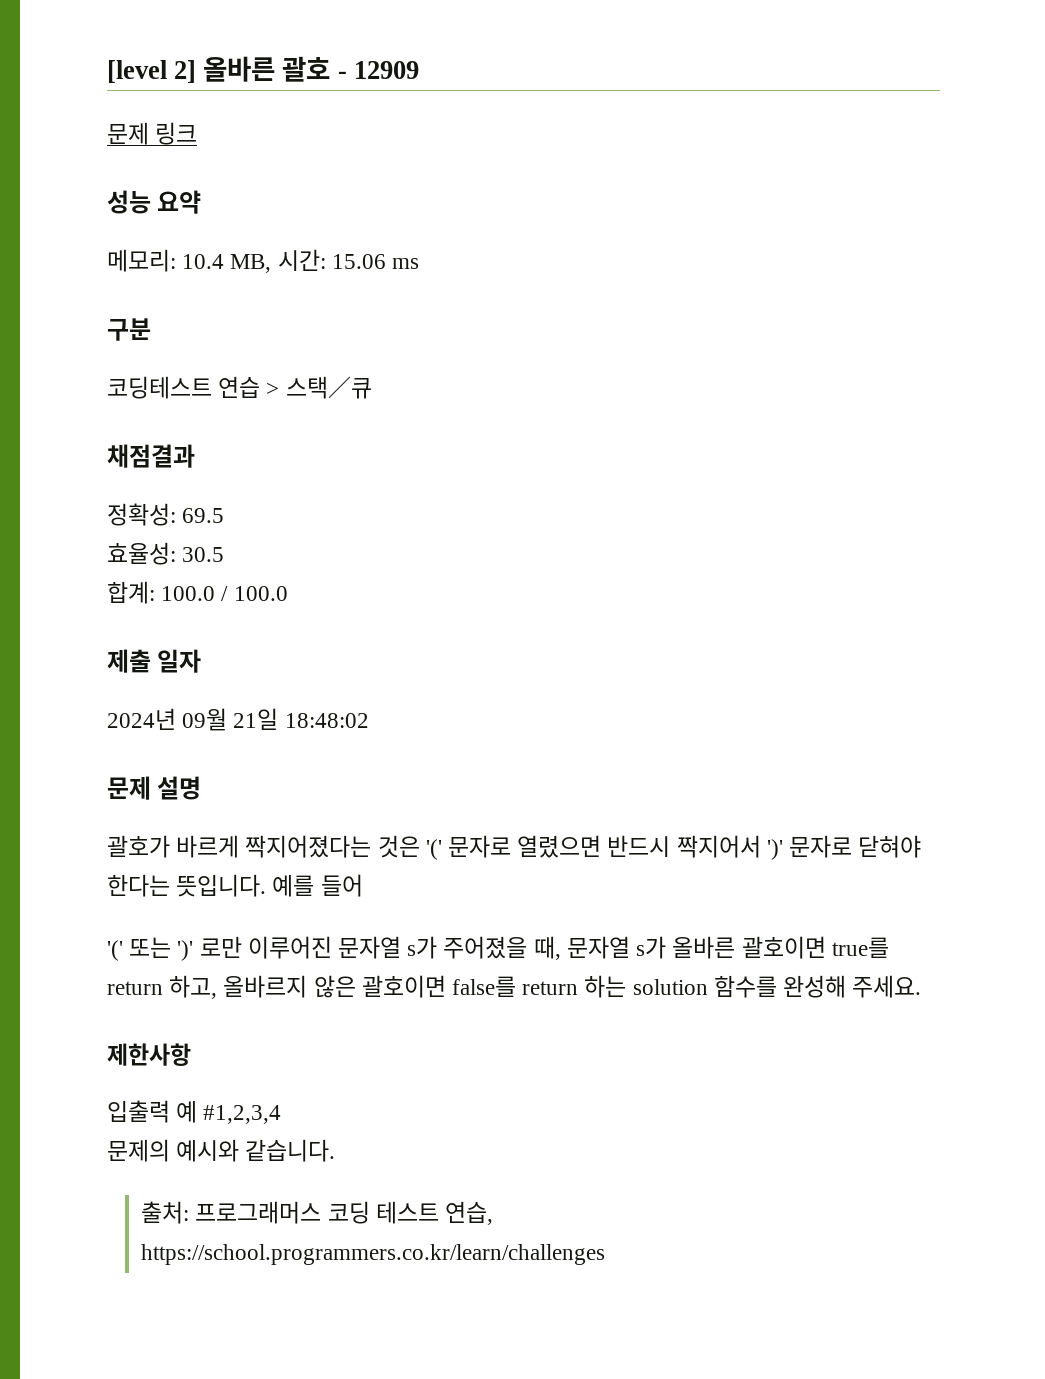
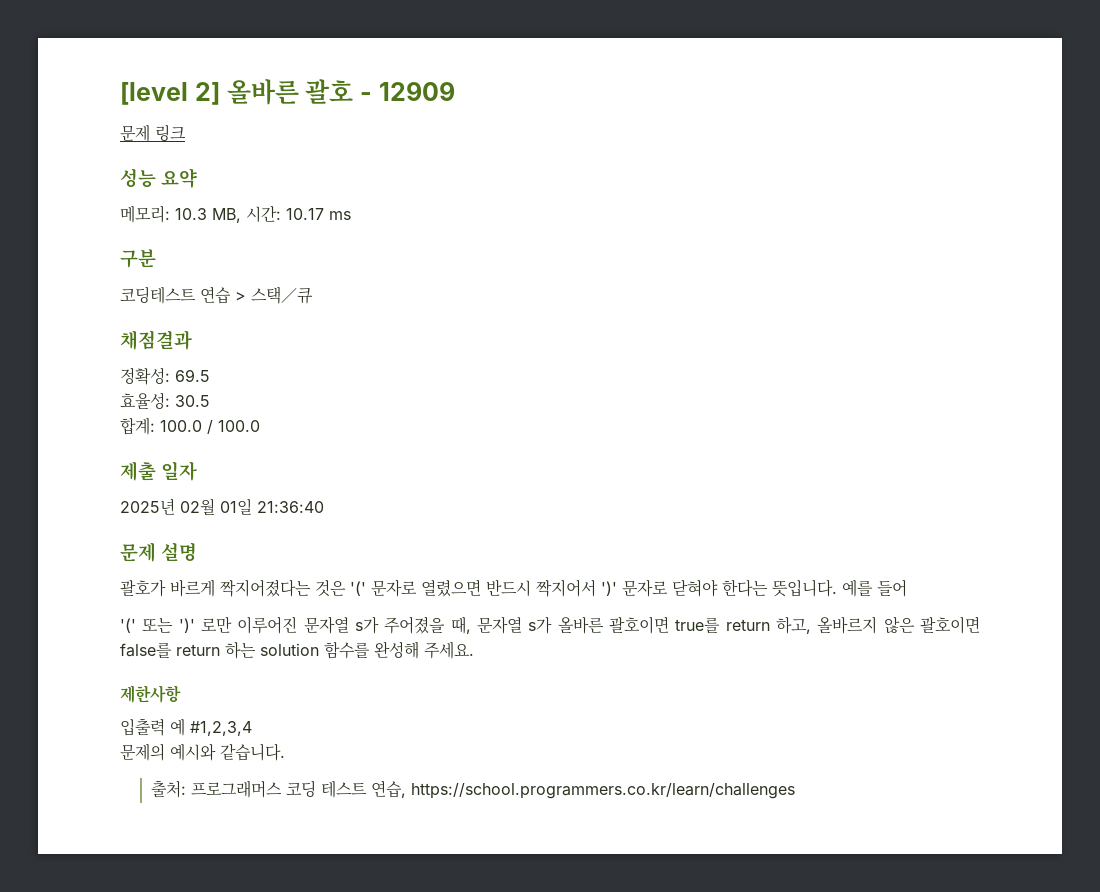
[182,254,225,269] 10.4 -> [175,208,207,220] 10.3
[331,254,386,269] 15.06 -> [286,208,324,220] 10.17
[107,708,369,731] 2024년 09월 21일 18:48:02 -> [120,498,324,515] 2025년 02월 01일 21:36:40

